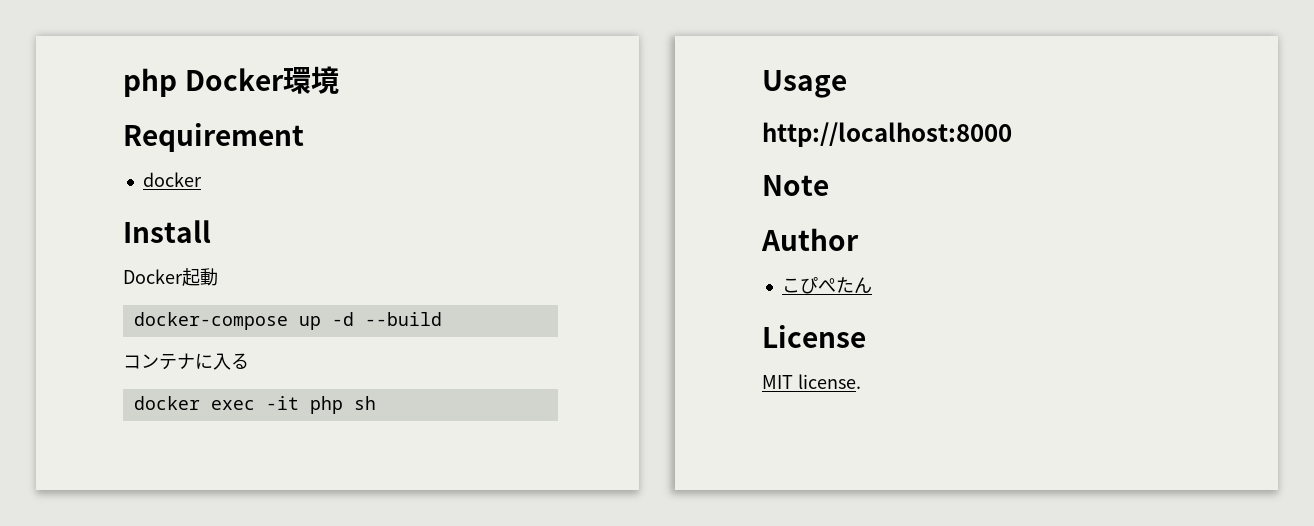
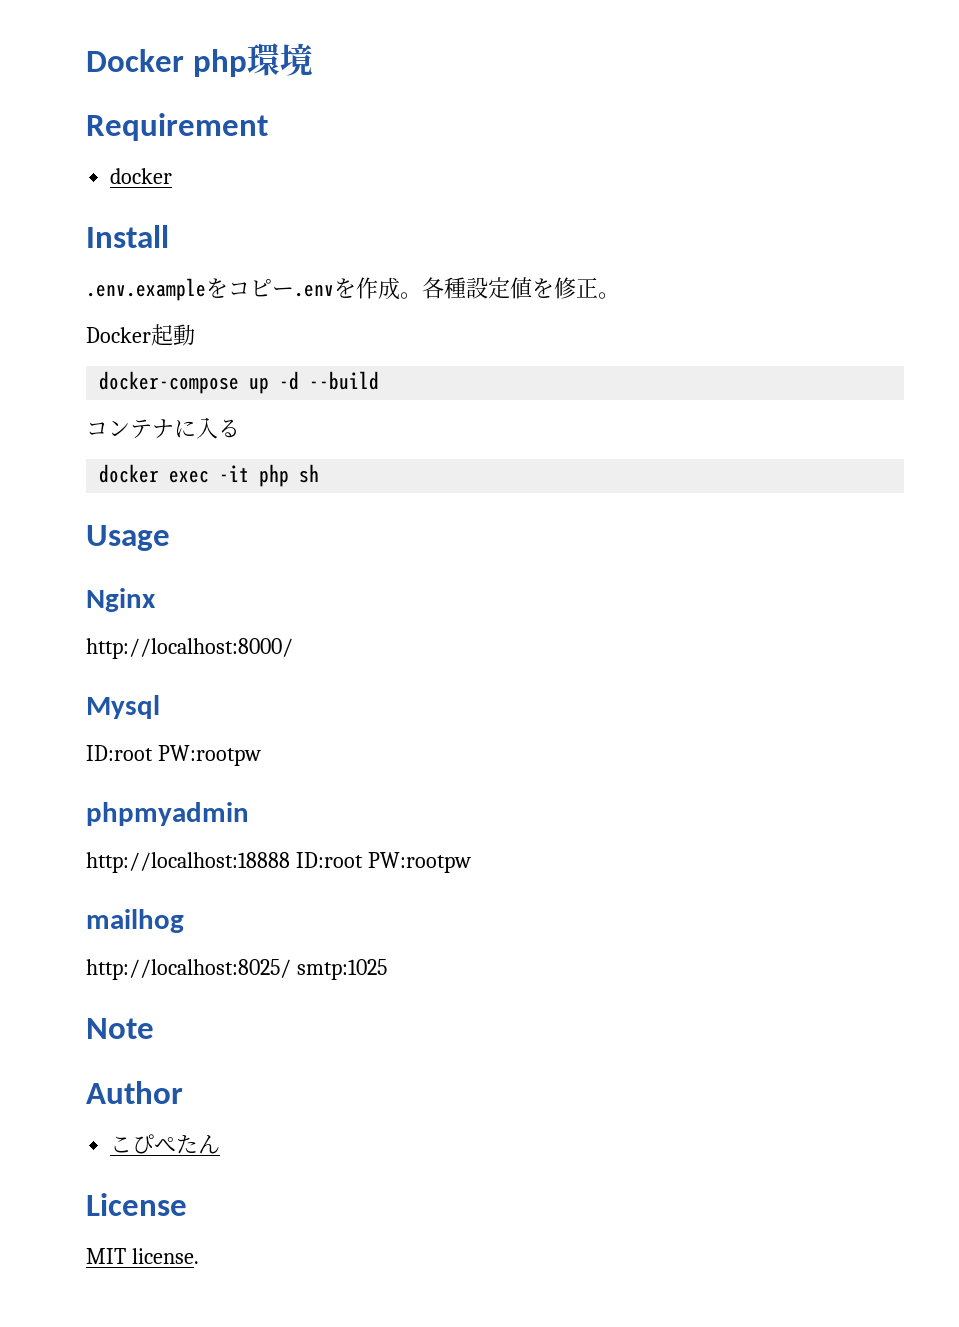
[123,68,284,97] php Docker -> [86,49,247,77] Docker php
(211, 231) none -> [86,277,620,301] // .env.exampleをコピー.envを作成。各種設定値を修正。
[762,122,1012,147] http://localhost:8000 -> [86,588,156,612] [86,638,293,659] [86,695,160,719] [86,745,261,766] [86,802,249,826] [86,852,471,873] [86,909,184,933] [86,959,387,980] Nginx // http://localhost:8000/ // Mysql // ID:root PW:rootpw // phpmyadmin // http://localhost:18888 ID:root PW:rootpw // mailhog // http://localhost:8025/ smtp:1025

